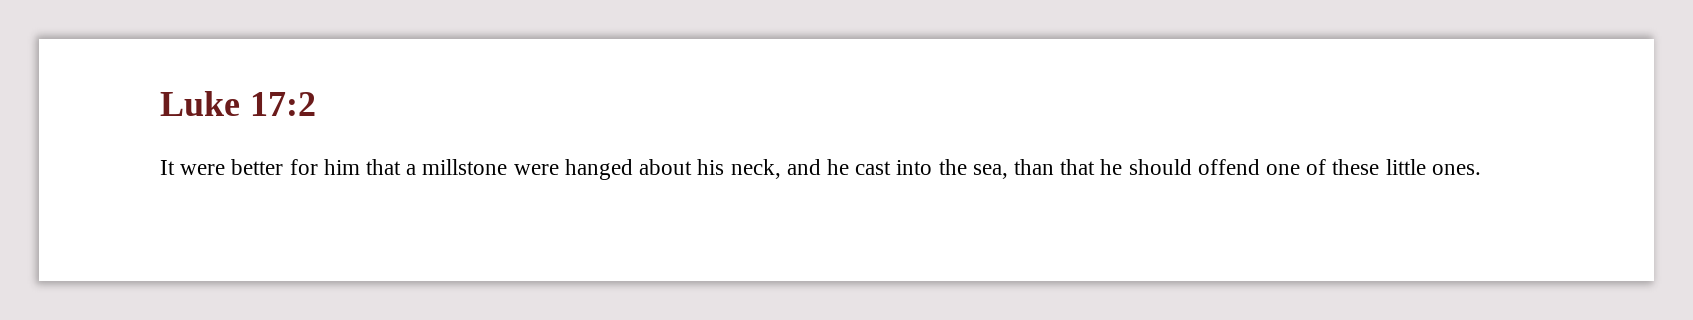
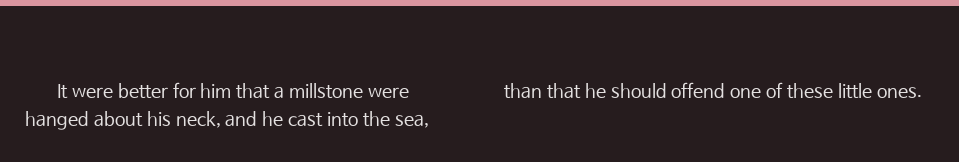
[160,91,316,116] Luke 17:2 // -> (57, 91) none

